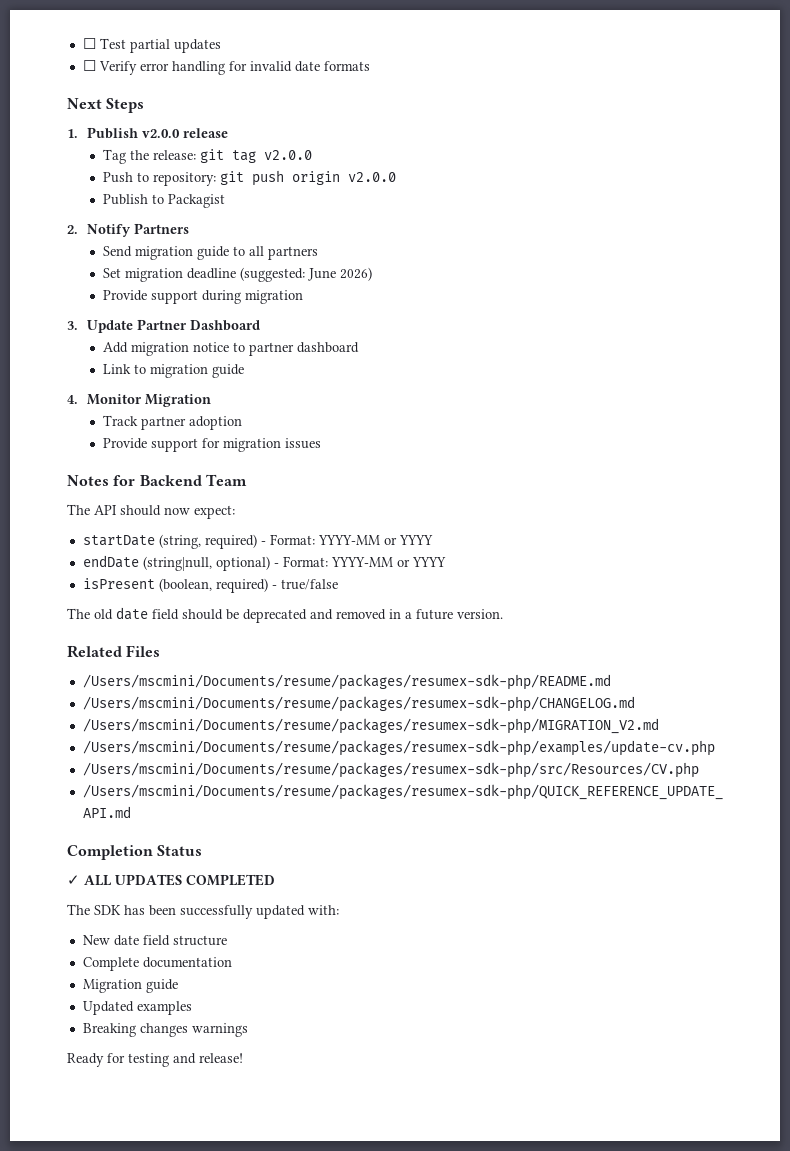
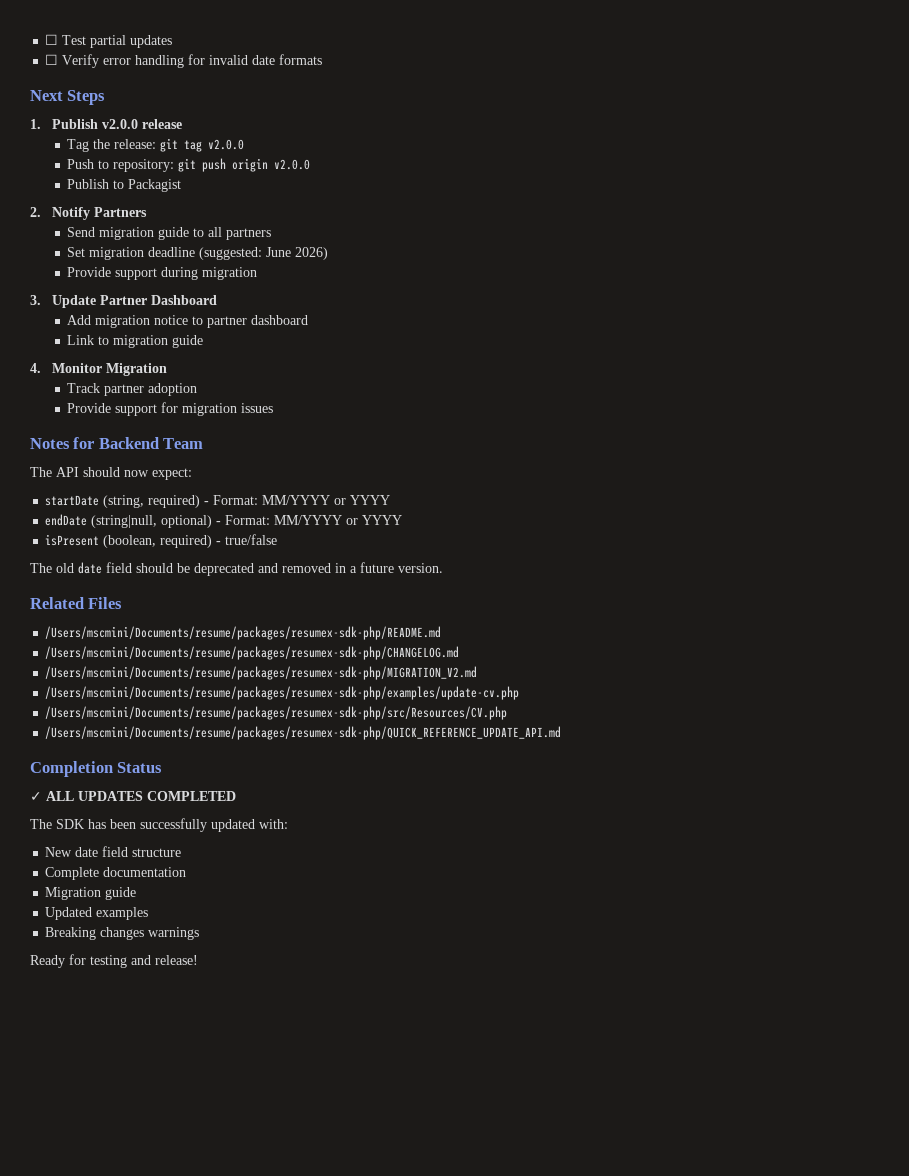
[317,535,380,545] YYYY-MM -> [262,495,331,505] MM/YYYY
[330,557,393,567] YYYY-MM -> [274,515,343,525] MM/YYYY

